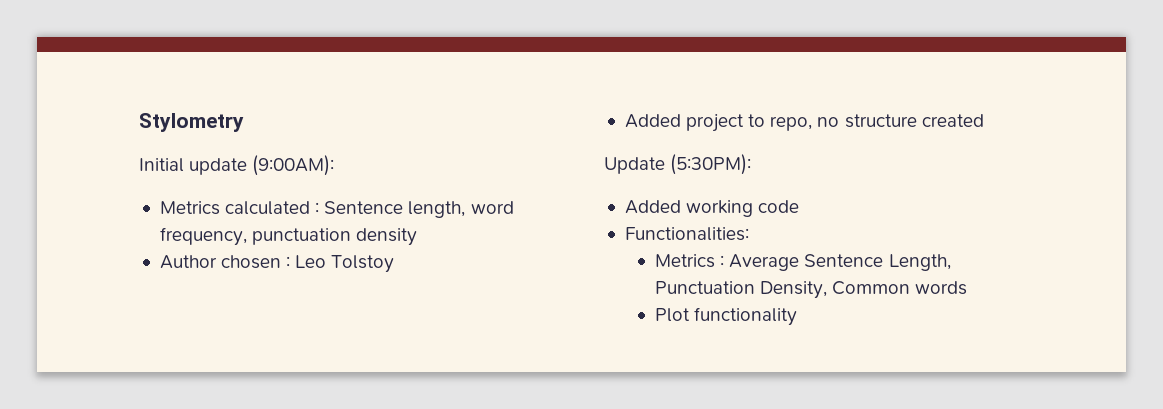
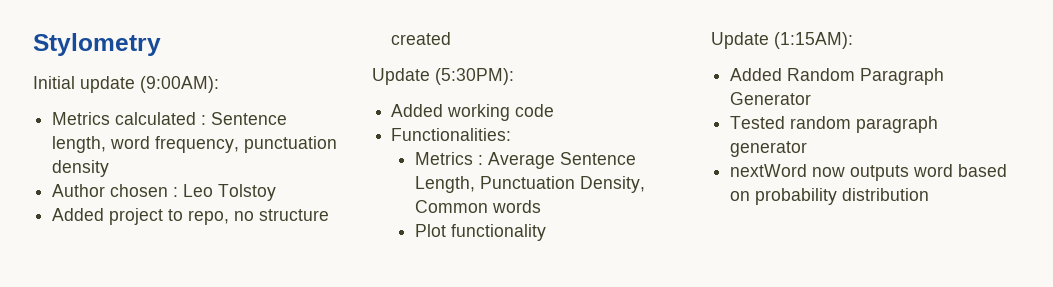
(798, 316) none -> [711,32,853,49] [730,68,945,85] [730,92,812,105] [730,116,939,133] [730,141,808,157] [730,164,1008,181] [730,188,930,205] // Update (1:15AM): // Added Random Paragraph Generator // Tested random paragraph generator // nextWord now outputs word based on probability distribution

